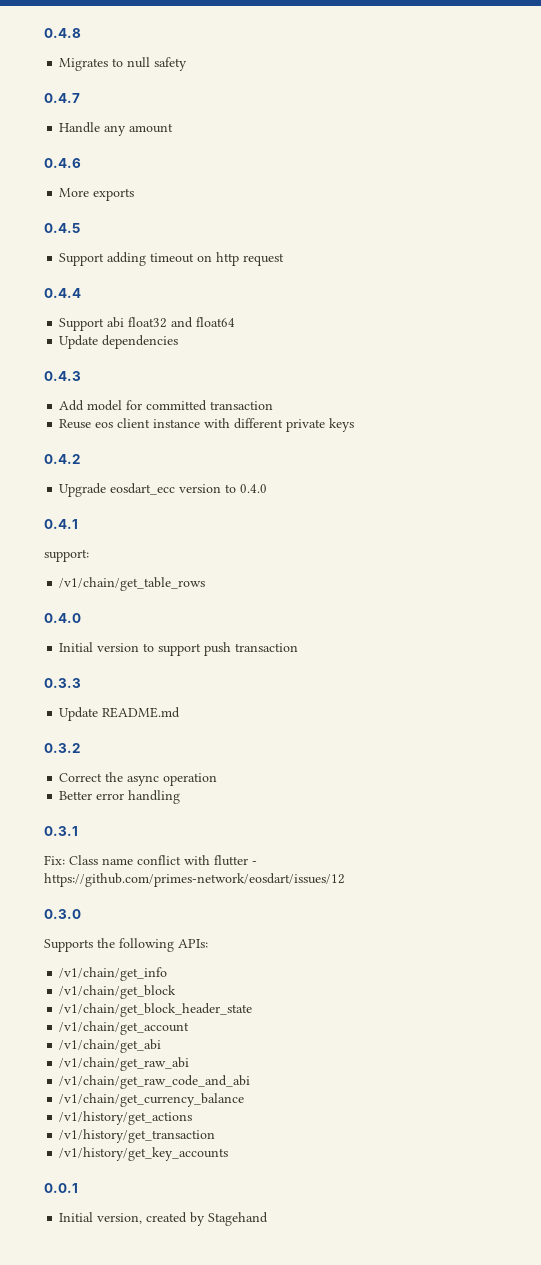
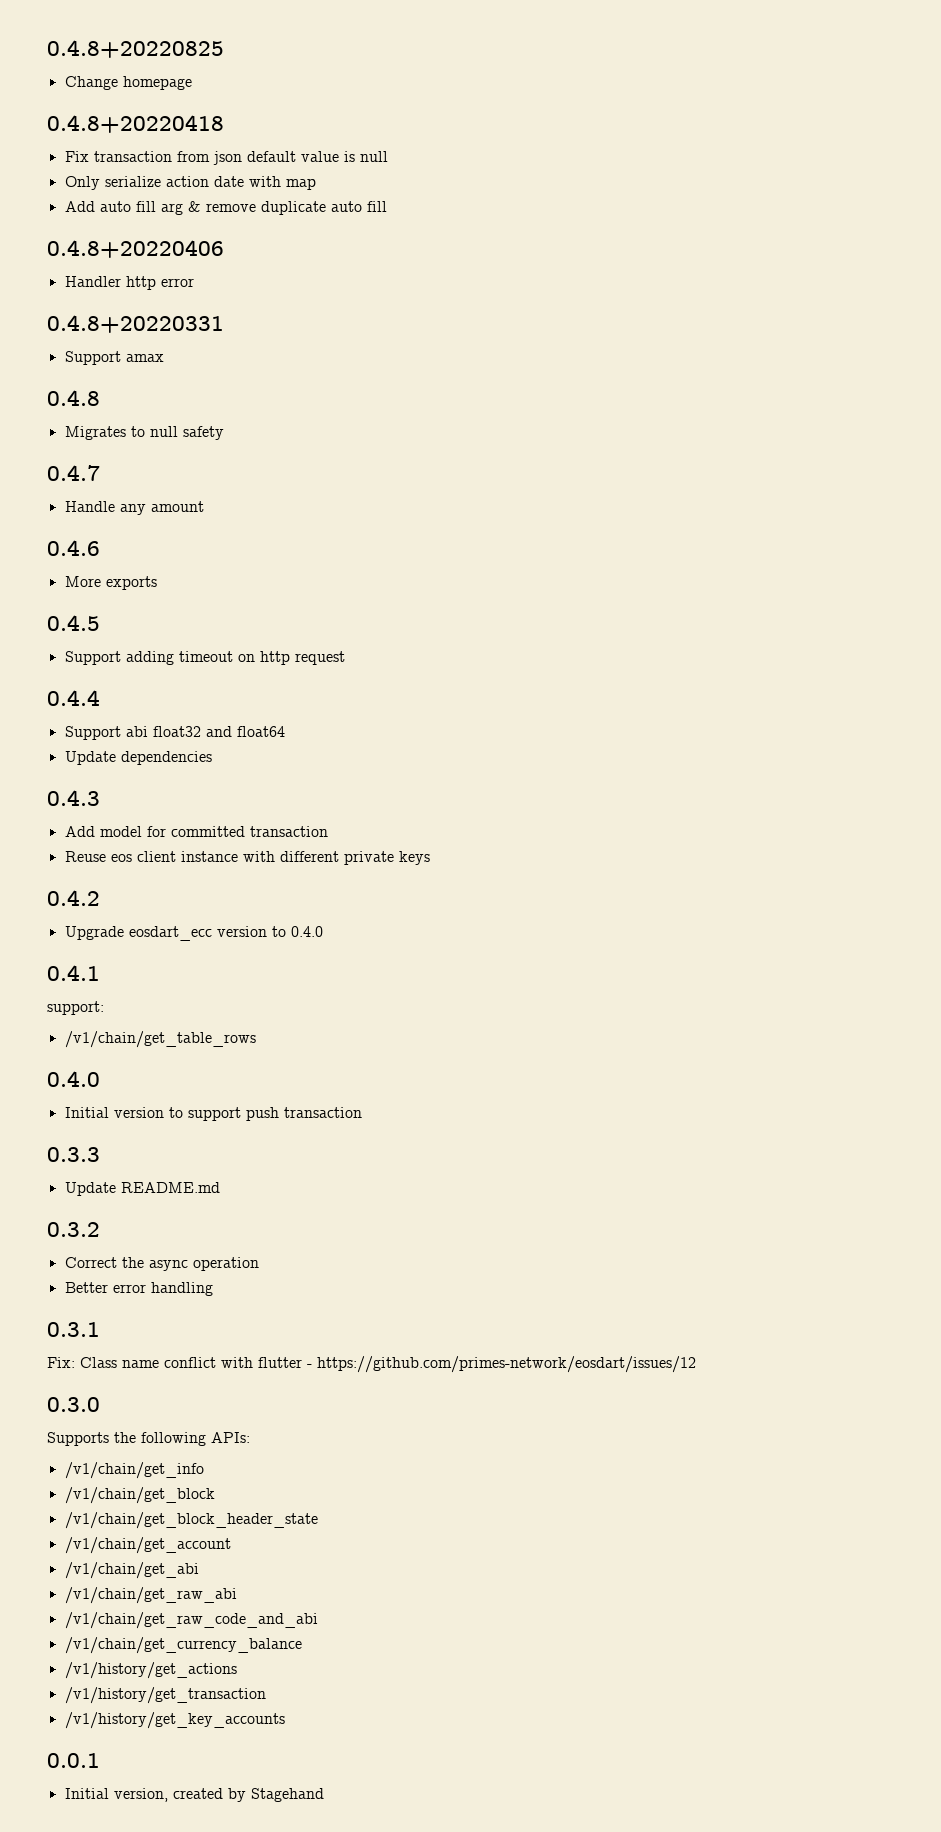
(44, 33) none -> [47,40,224,58] [64,76,192,90] [47,115,224,133] [64,151,388,165] [64,176,316,190] [64,201,387,215] [47,240,224,258] [64,276,194,290] [47,315,224,333] [64,351,164,365] 0.4.8+20220825 // Change homepage // 0.4.8+20220418 // Fix transaction from json default value is null // Only serialize action date with map // Add auto fill arg & remove duplicate auto fill // 0.4.8+20220406 // Handler http error // 0.4.8+20220331 // Support amax //

